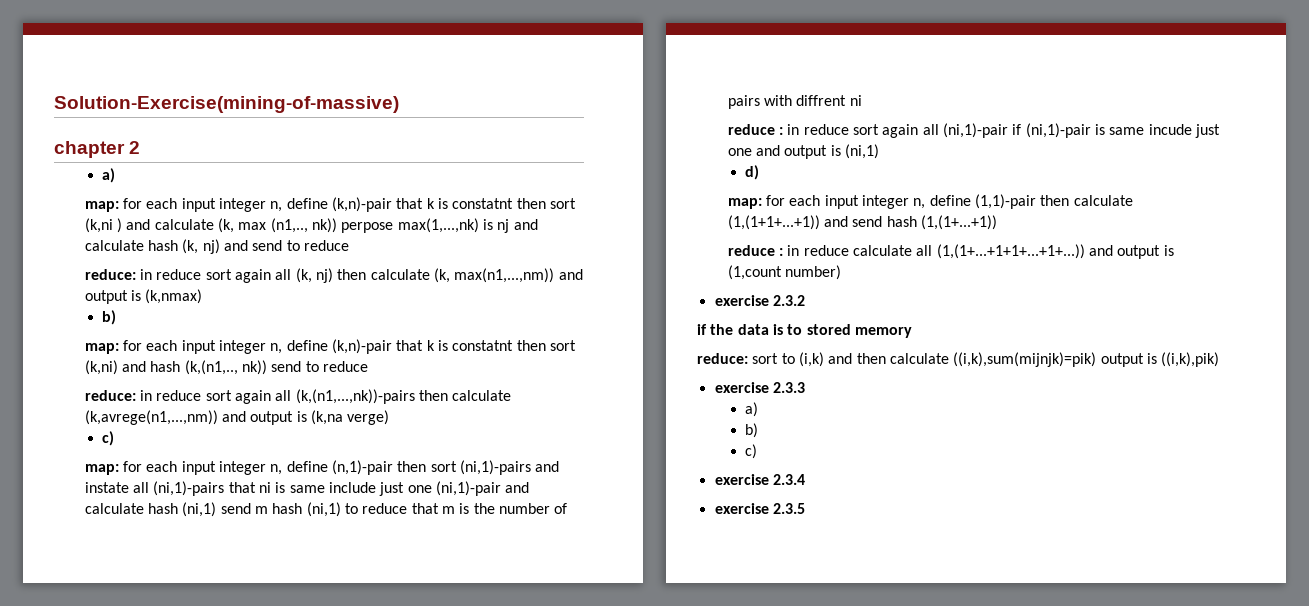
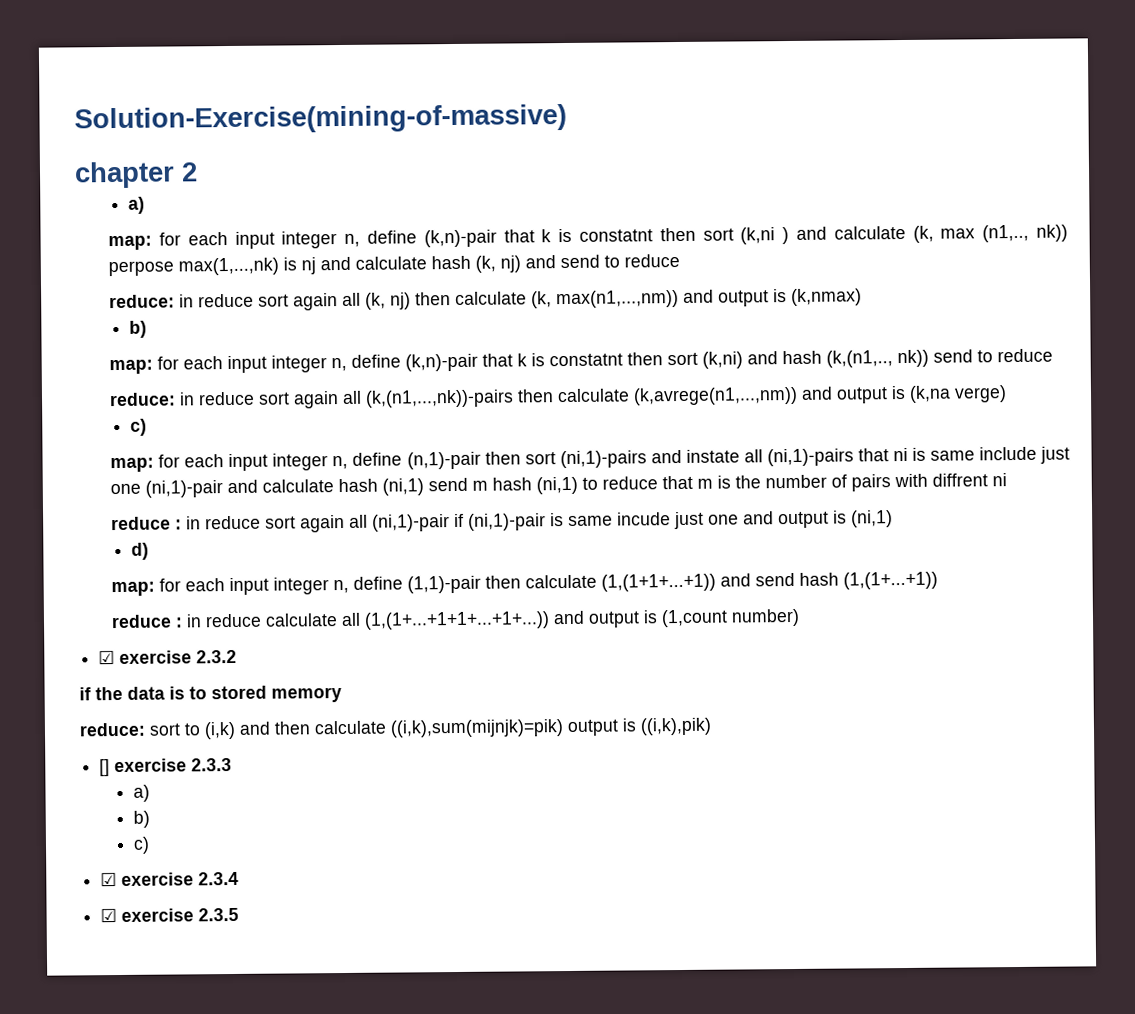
(842, 272) none -> [98,650,116,665] ☑
(1220, 359) none -> [99,759,111,777] []
(758, 451) none -> [100,872,118,887] ☑
(805, 479) none -> [100,908,118,923] ☑

